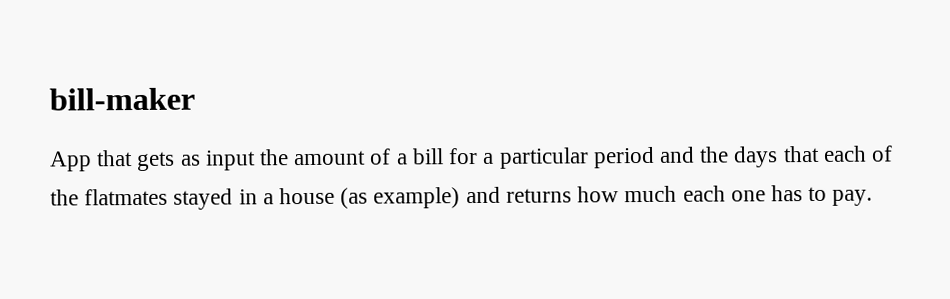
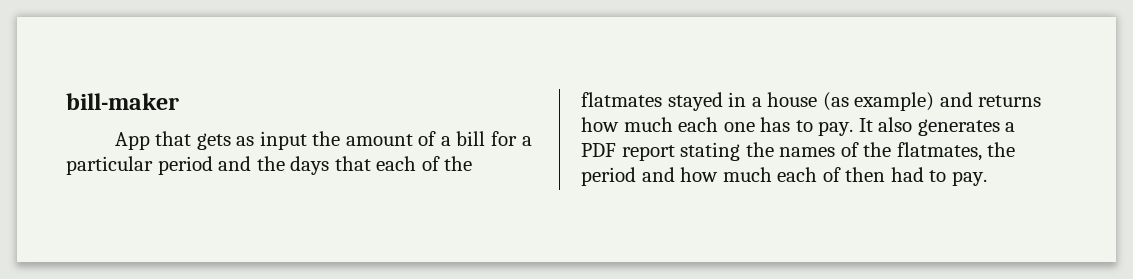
(874, 197) none -> [858,117,1016,136] [581,142,1016,161] [581,167,987,186] It also generates a PDF report stating the names of the flatmates, the period and how much each of then had to pay.

